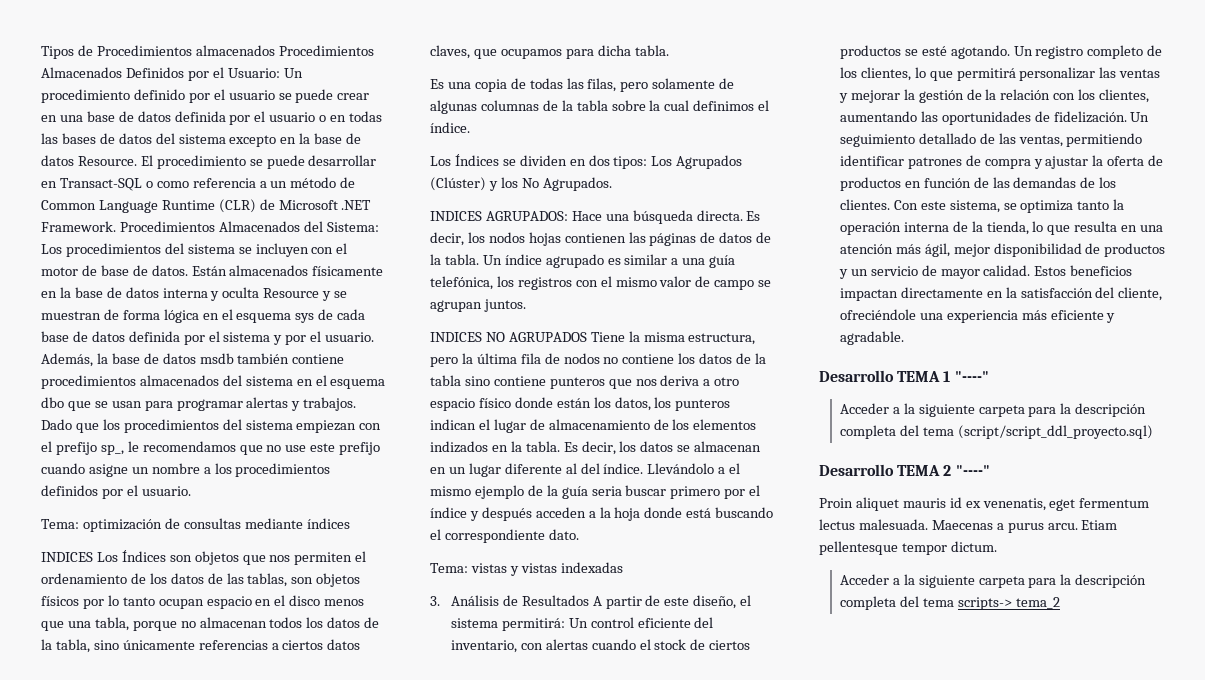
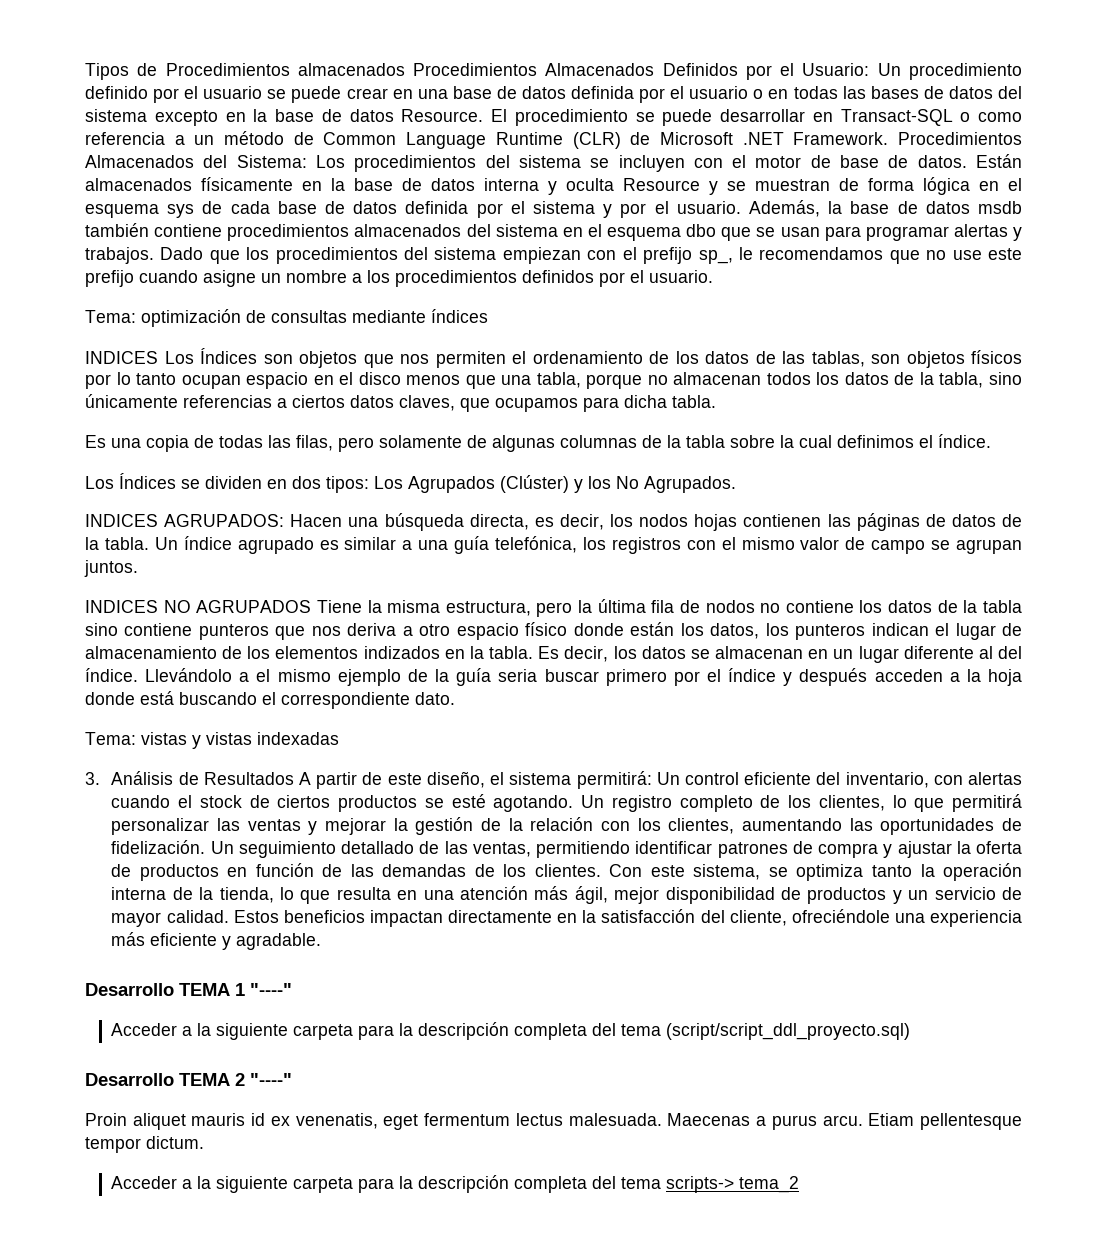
[571,211,602,221] Hace -> [290,514,343,527] Hacen
[696,210,761,221] directa. Es -> [469,514,554,530] directa, es

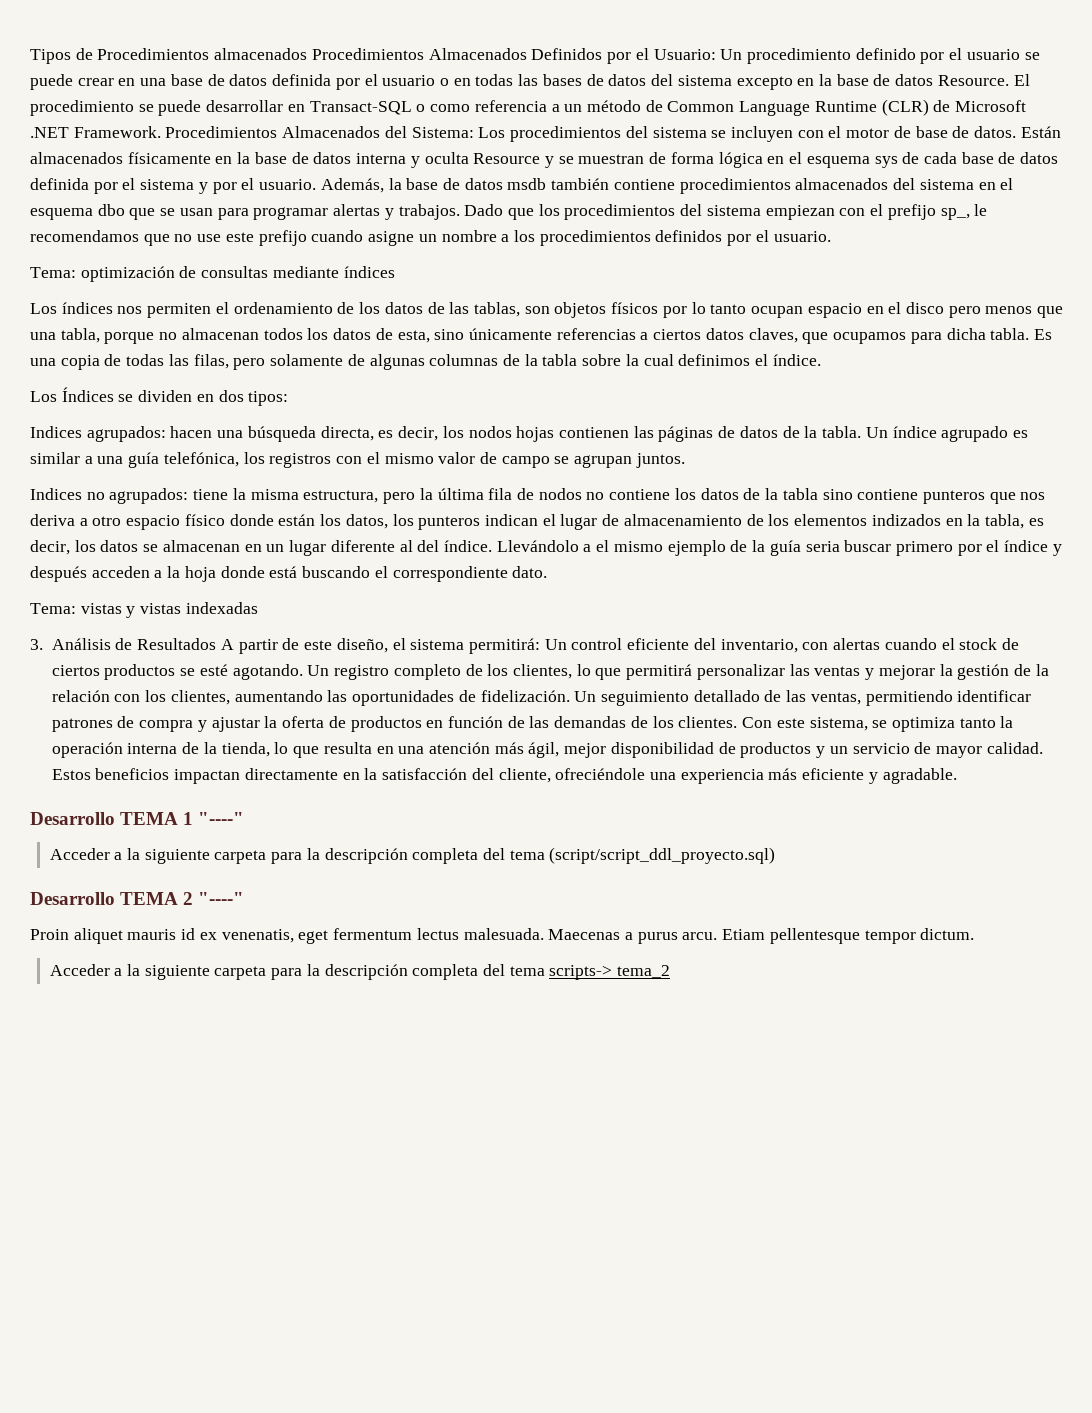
[85,348,394,368] INDICES Los Índices son objetos que -> [30,302,113,314] Los índices
(401, 378) none -> [948,306,981,318] pero
[919,372,984,388] la tabla, -> [397,330,430,343] esta,
(716, 401) // -> (1030, 334) none
[374,475,736,493] [85,514,343,527] Los Agrupados (Clúster) y los No Agrupados. // INDICES AGRUPADOS: Hacen -> [30,426,213,442] // Indices agrupados: hacen
[85,600,362,613] INDICES NO AGRUPADOS Tiene -> [30,488,229,504] Indices no agrupados: tiene
[489,646,560,659] tabla. Es -> [984,514,1044,529] tabla, es

